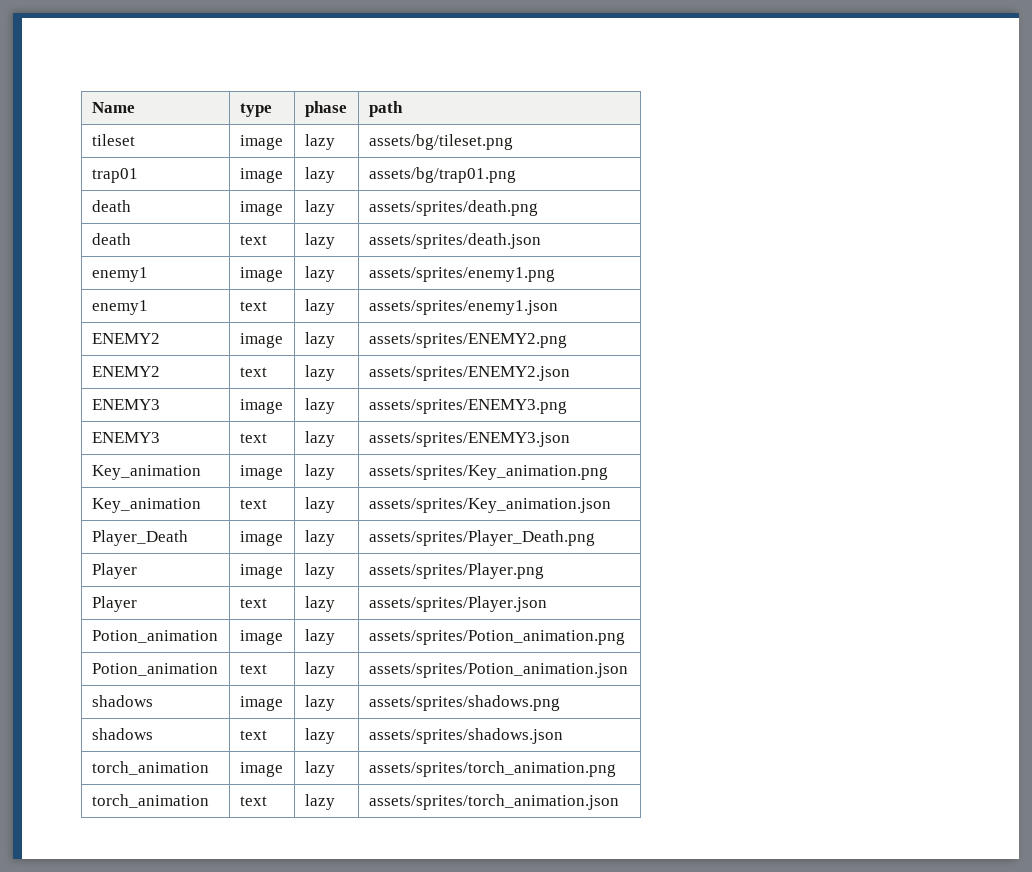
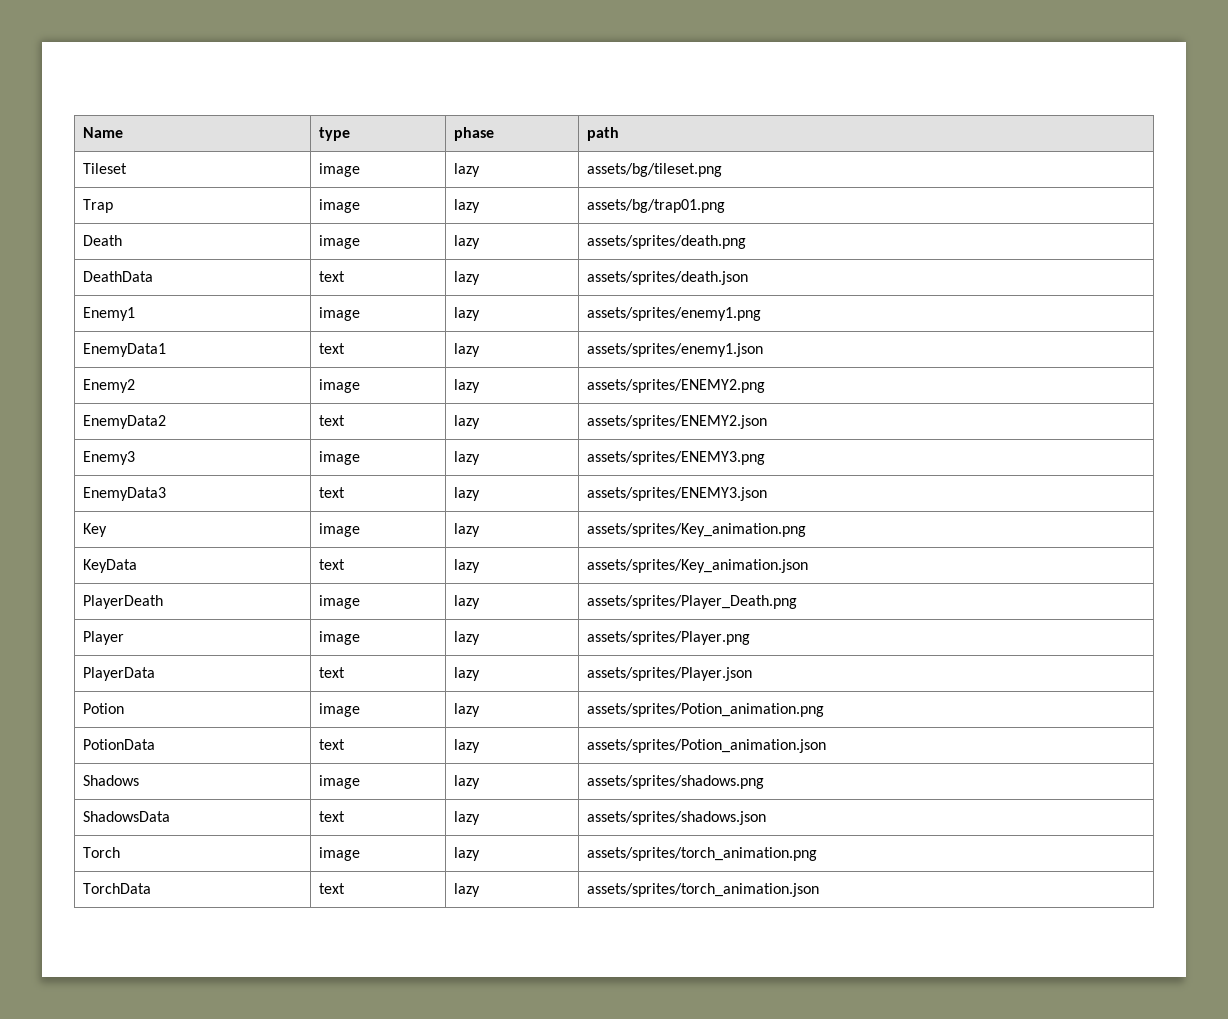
[91,134,135,146] tileset -> [83,163,128,174] Tileset
[91,168,138,183] trap01 -> [83,199,114,213] Trap
[91,200,131,212] death -> [83,235,123,246] Death
[91,233,131,245] death -> [83,271,154,282] DeathData
[91,267,148,282] enemy1 -> [83,307,136,321] Enemy1
[91,300,148,315] enemy1 -> [83,343,167,357] EnemyData1
[91,333,160,344] ENEMY2 -> [83,379,136,393] Enemy2
[91,366,160,377] ENEMY2 -> [83,415,167,429] EnemyData2
[91,399,160,410] ENEMY3 -> [83,451,136,465] Enemy3
[91,432,160,443] ENEMY3 -> [83,487,167,501] EnemyData3
[91,465,201,480] Key_animation -> [83,523,108,537] Key
[91,498,201,513] Key_animation -> [83,559,138,573] KeyData
[91,530,188,546] Player_Death -> [83,595,164,609] PlayerDeath
[91,596,137,612] Player -> [83,667,156,681] PlayerData
[91,630,218,643] Potion_animation -> [83,703,125,714] Potion
[91,663,218,676] Potion_animation -> [83,739,156,750] PotionData
[91,695,153,707] shadows -> [83,775,140,786] Shadows
[91,728,153,740] shadows -> [83,811,171,822] ShadowsData
[91,761,209,775] torch_animation -> [83,847,121,858] Torch
[91,794,209,808] torch_animation -> [83,883,152,894] TorchData

